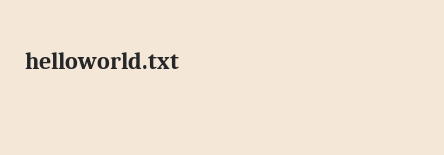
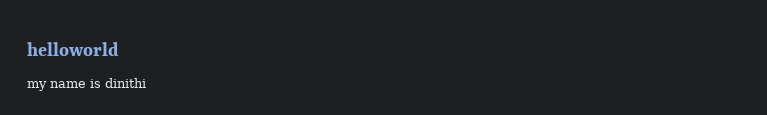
[25,52,179,69] helloworld.txt -> [27,42,119,56] [27,78,146,91] helloworld // my name is dinithi

